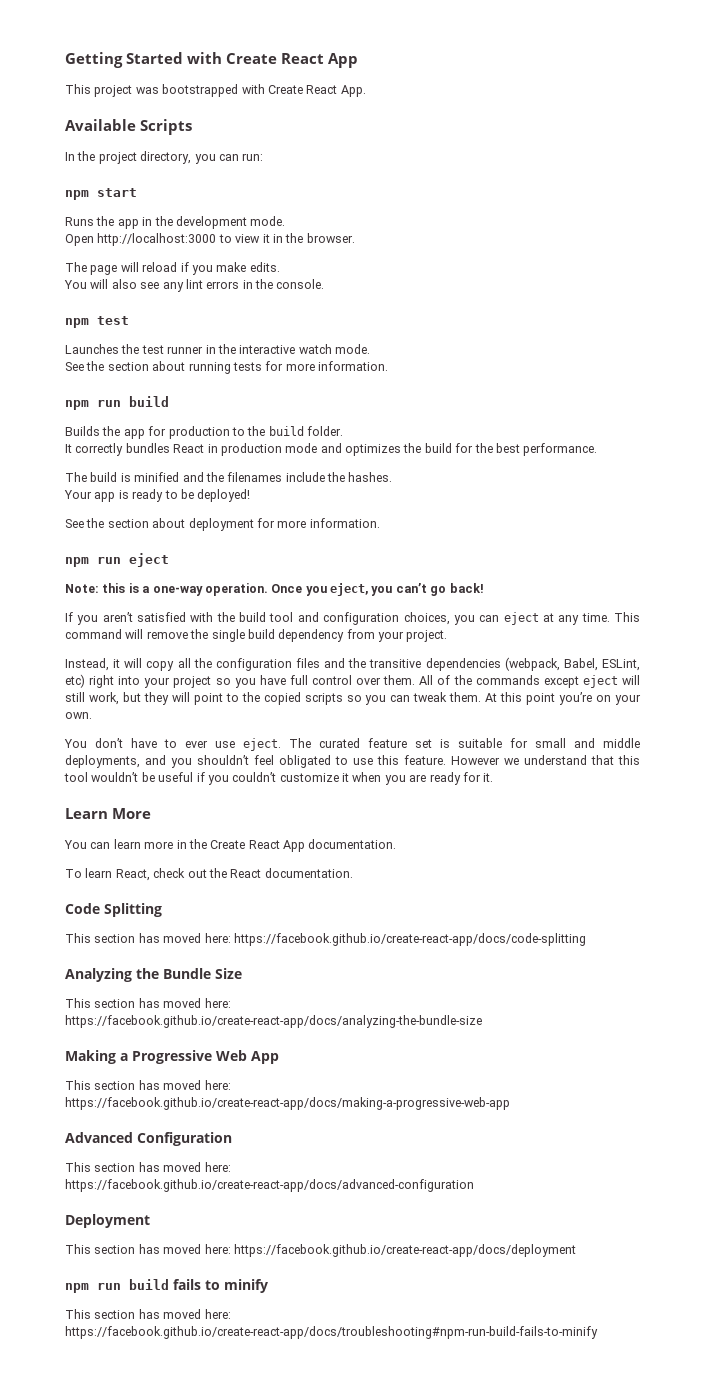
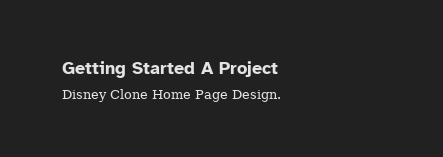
[187,52,358,68] [65,84,366,97] [65,119,192,135] [65,151,264,164] [65,188,137,200] [65,216,286,229] [65,233,355,246] [65,262,280,275] [64,279,325,292] [65,316,129,328] [65,344,370,354] [65,361,388,374] [65,396,169,410] [65,426,343,439] [65,443,598,456] [65,472,393,482] [64,489,251,502] [65,518,380,531] [65,553,169,567] [65,583,484,596] [65,612,641,625] [65,629,448,642] [65,657,641,671] [65,674,640,688] [65,692,641,705] [65,712,92,719] [64,738,640,751] [65,755,640,768] [64,772,494,785] [65,808,151,819] [64,839,397,852] [65,868,353,881] [65,903,162,917] [65,933,586,946] [65,968,242,982] [65,998,231,1008] [65,1015,482,1028] [65,1050,279,1064] [65,1080,231,1090] [65,1097,510,1110] [65,1132,232,1146] [65,1162,231,1172] [65,1179,474,1192] [65,1214,150,1228] [65,1244,576,1257] [65,1279,268,1293] [65,1309,231,1319] [65,1326,598,1339] with Create React App // This project was bootstrapped with Create React App. // Available Scripts // In the project directory, you can run: // npm start // Runs the app in the development mode. // Open http://localhost:3000 to view it in the browser. // The page will reload if you make edits. // You will also see any lint errors in the console. // npm test // Launches the test runner in the interactive watch mode. // See the section about running tests for more information. // npm run build // Builds the app for production to the build folder. // It correctly bundles React in production mode and optimizes the build for the best performance. // The build is minified and the filenames include the hashes. // Your app is ready to be deployed! // See the section about deployment for more information. // npm run eject // Note: this is a one-way operation. Once you eject, you can’t go back! // If you aren’t satisfied with the build tool and configuration choices, you can eject at any time. This command will remove the single build dependency from your project. // Instead, it will copy all the configuration files and the transitive dependencies (webpack, Babel, ESLint, etc) right into your project so you have full control over them. All of the commands except eject will still work, but they will point to the copied scripts so you can tweak them. At this point you’re on your own. // You don’t have to ever use eject. The curated feature set is suitable for small and middle deployments, and you shouldn’t feel obligated to use this feature. However we understand that this tool wouldn’t be useful if you couldn’t customize it when you are ready for it. // Learn More // You can learn more in the Create React App documentation. // To learn React, check out the React documentation. // Code Splitting // This section has moved here: https://facebook.github.io/create-react-app/docs/code-splitting // Analyzing the Bundle Size // This section has moved here: https://facebook.github.io/create-react-app/docs/analyzing-the-bundle-size // Making a Progressive Web App // This section has moved here: https://facebook.github.io/create-react-app/docs/making-a-progressive-web-app // Advanced Configuration // This section has moved here: https://facebook.github.io/create-react-app/docs/advanced-configuration // Deployment // This section has moved here: https://facebook.github.io/create-react-app/docs/deployment // npm run build fails to minify // This section has moved here: https://facebook.github.io/create-react-app/docs/troubleshooting#npm-run-build-fails-to-minify -> [201,61,278,77] [62,89,281,102] A Project // Disney Clone Home Page Design.

